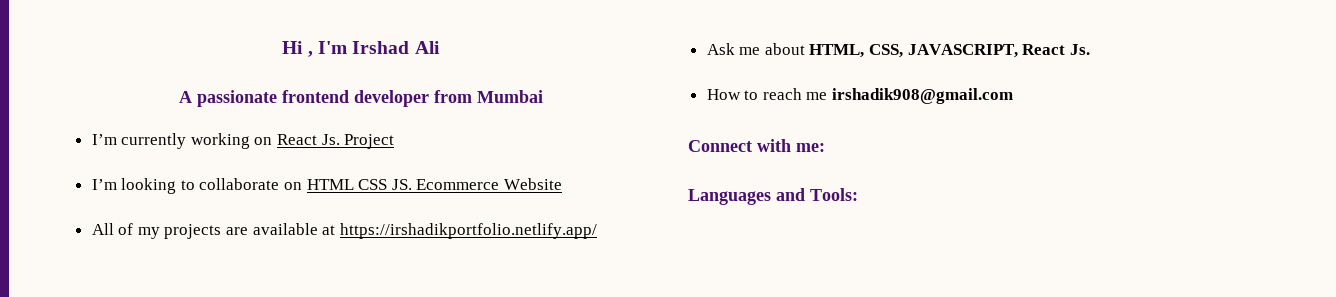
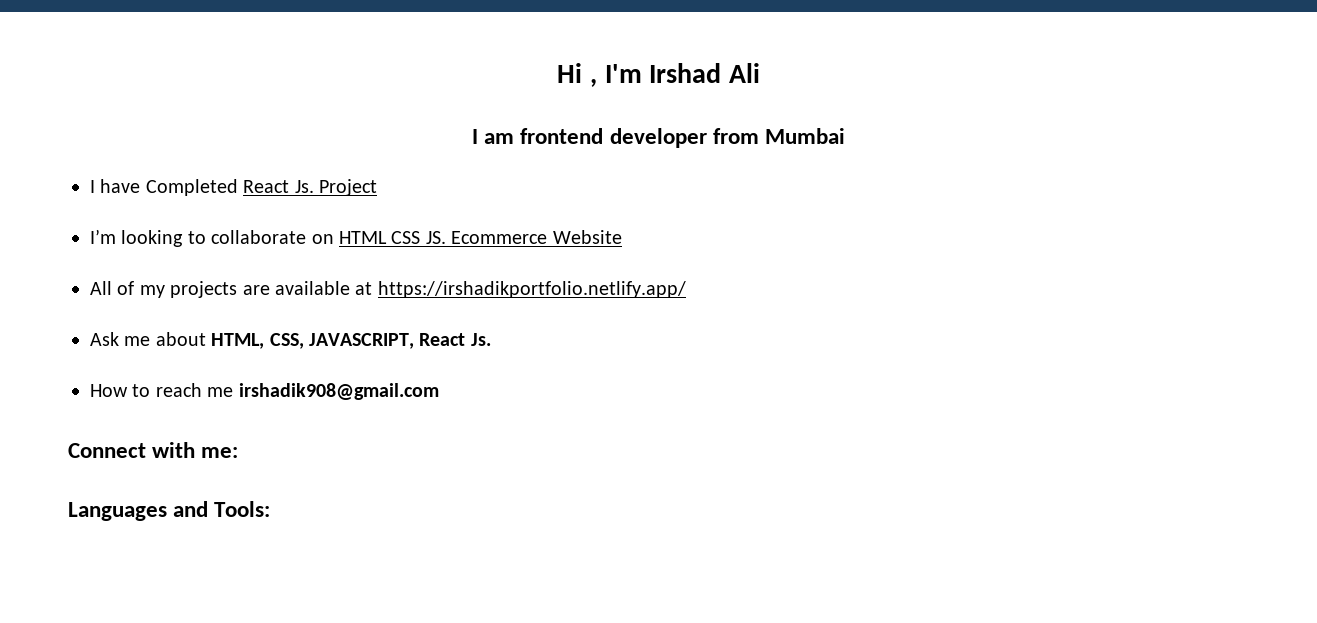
[178,90,277,107] A passionate -> [472,129,515,144] I am
[91,133,273,149] I’m currently working on -> [90,179,238,196] I have Completed

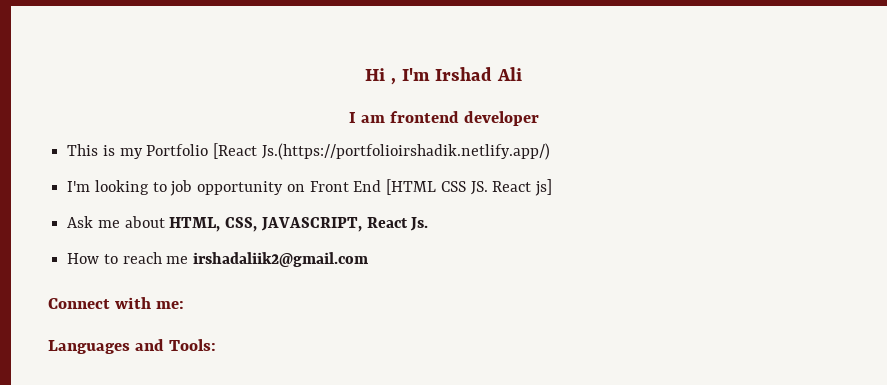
[712,128,845,144] [90,179,377,196] [90,229,622,247] [90,281,686,298] from Mumbai // I have Completed React Js. Project // I’m looking to collaborate on HTML CSS JS. Ecommerce Website // All of my projects are available at https://irshadikportfolio.netlify.app/ -> [67,143,550,160] [67,179,552,196] // This is my Portfolio [React Js.(https://portfolioirshadik.netlify.app/) // I'm looking to job opportunity on Front End [HTML CSS JS. React js]
[238,383,439,400] irshadik908@gmail.com -> [193,252,369,267] irshadaliik2@gmail.com

